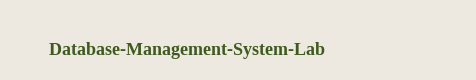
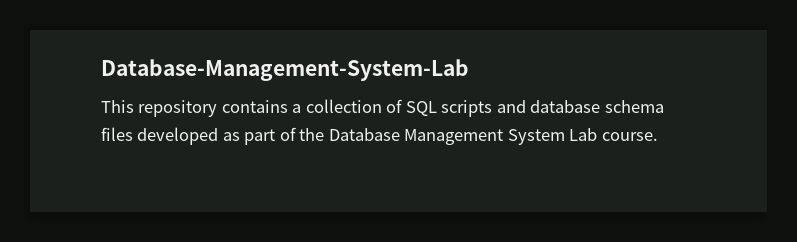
(325, 50) none -> [101,99,664,117] [101,127,658,145] // This repository contains a collection of SQL scripts and database schema files developed as part of the Database Management System Lab course.

